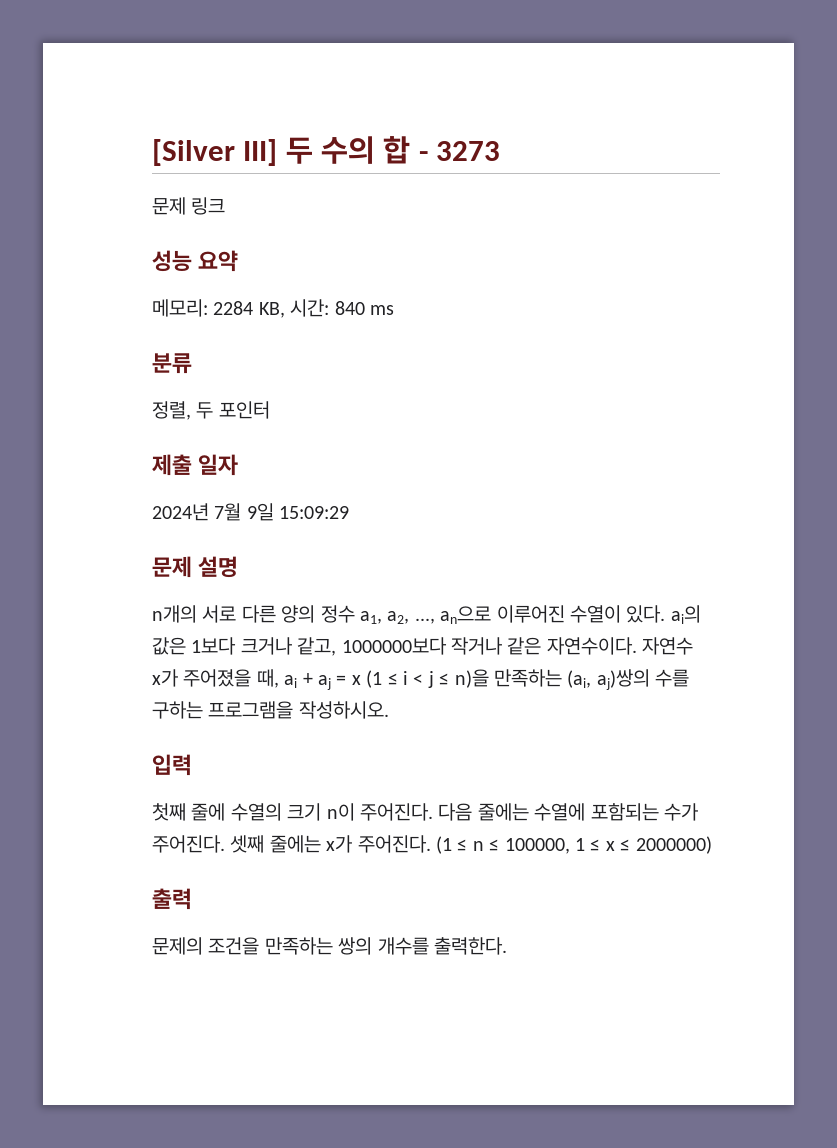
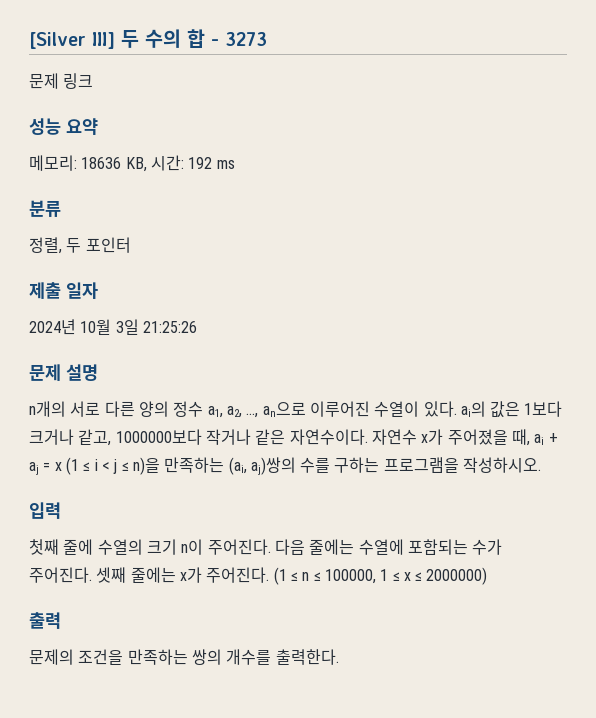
[213,301,254,315] 2284 -> [81,157,122,169] 18636
[334,301,365,315] 840 -> [188,157,213,169] 192
[214,503,350,521] 7월 9일 15:09:29 -> [80,319,197,335] 10월 3일 21:25:26

